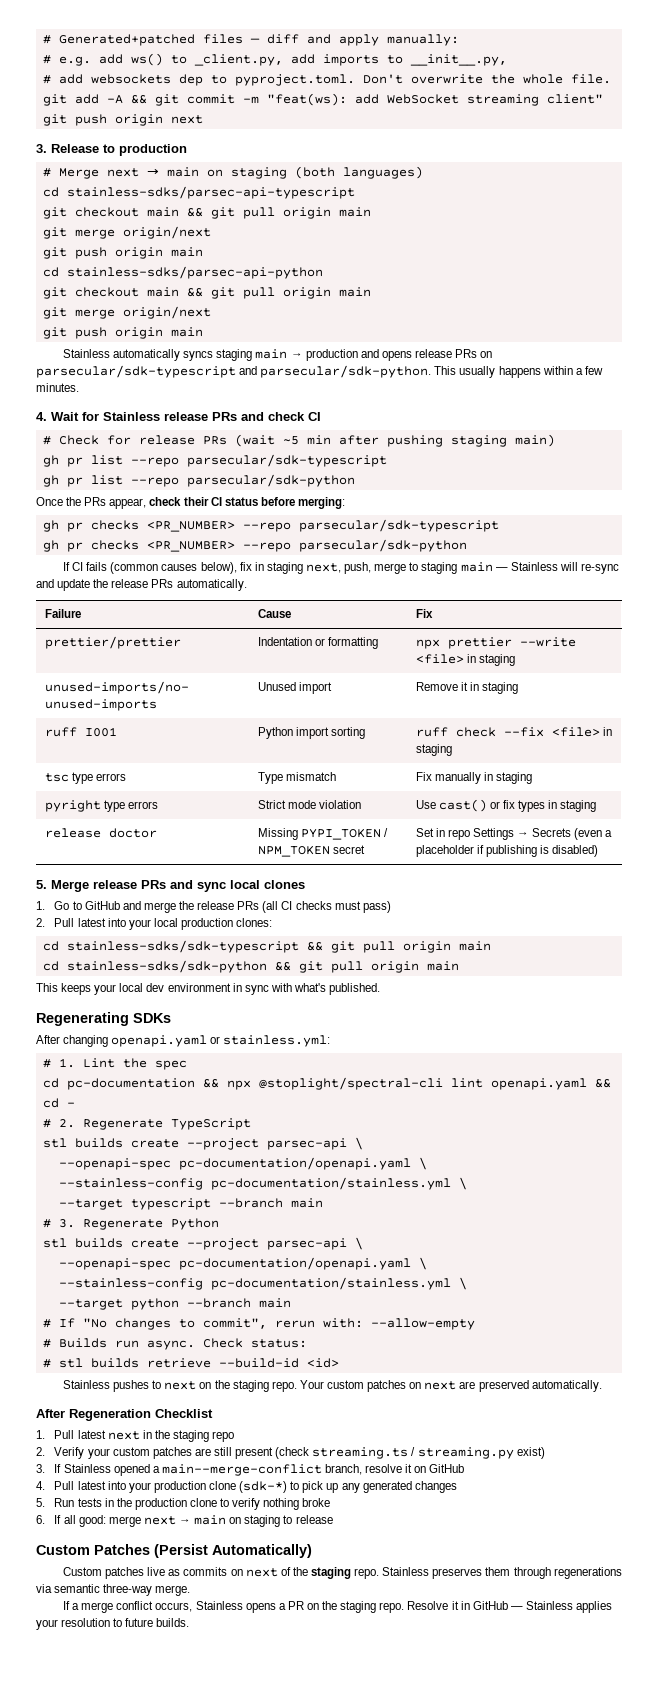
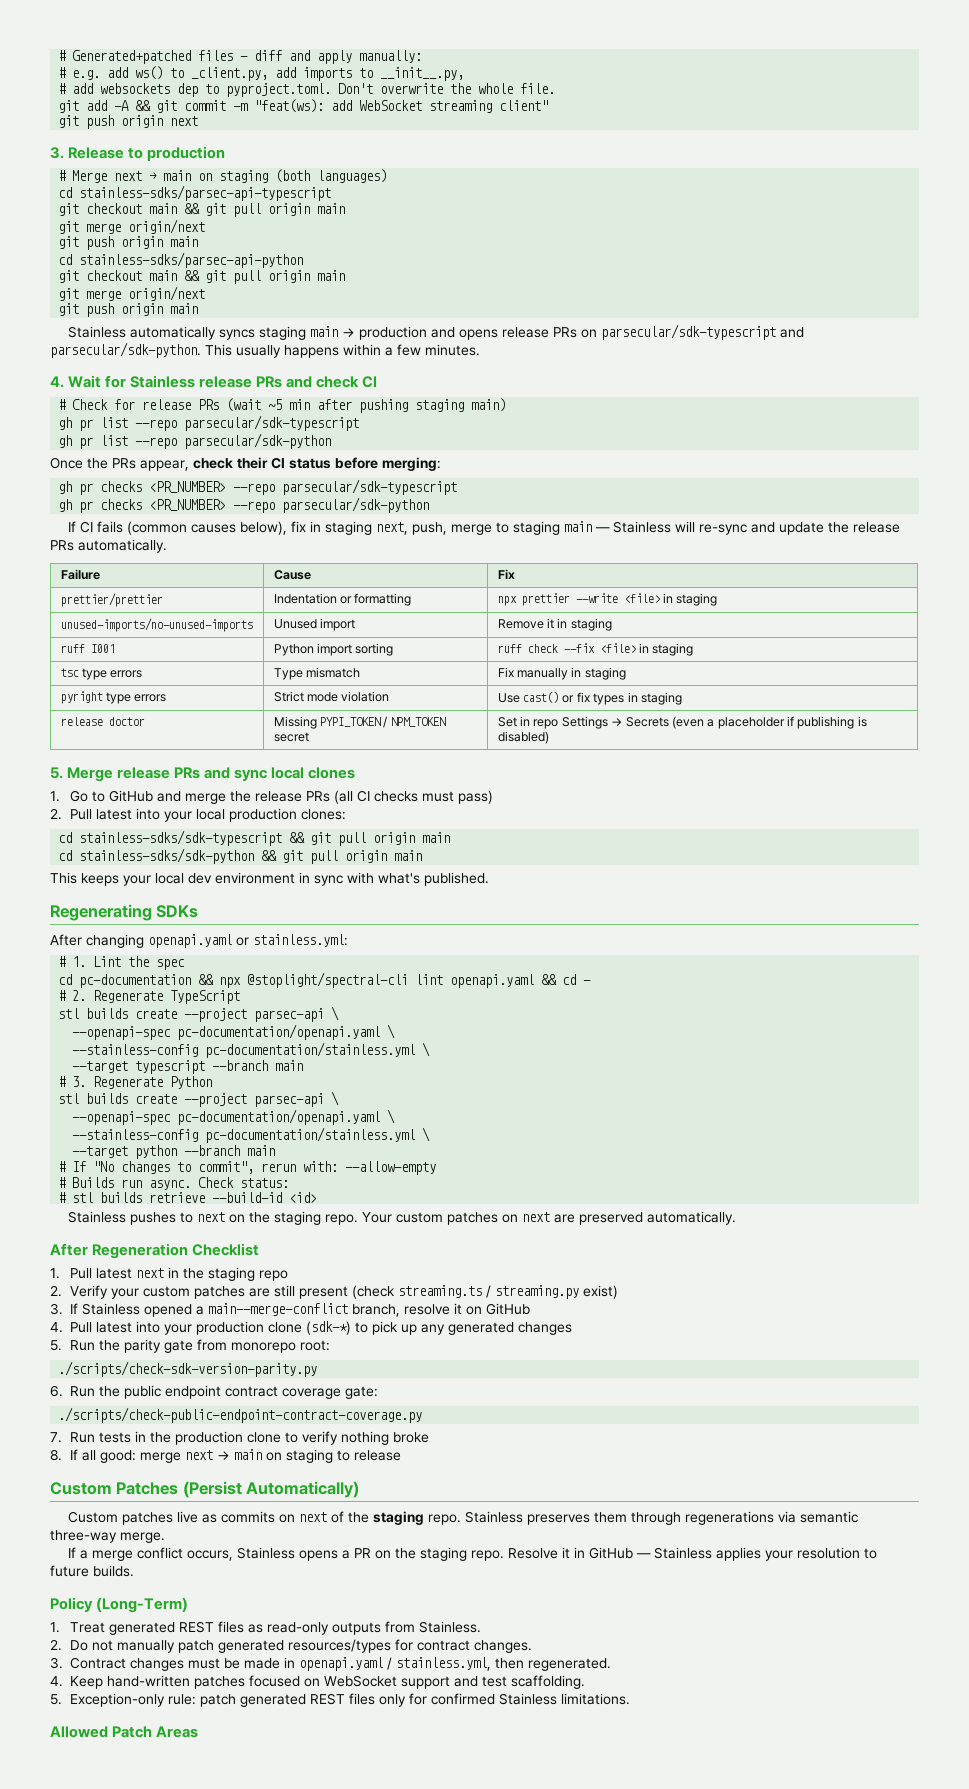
(75, 1502) none -> [98,1339,330,1353] [58,1361,318,1377] [50,1385,378,1399] [58,1407,423,1423] [50,1432,95,1443] the parity gate from monorepo root: // ./scripts/check-sdk-version-parity.py // 6. Run the public endpoint contract coverage gate: // ./scripts/check-public-endpoint-contract-coverage.py // 7. Run
[36,1515,45,1524] 6. -> [50,1449,62,1461] 8.
(190, 1622) none -> [50,1597,189,1613] [50,1621,481,1635] [50,1639,532,1653] [50,1657,611,1671] [50,1675,585,1689] [50,1693,630,1707] [50,1726,199,1738] // Policy (Long-Term) // 1. Treat generated REST files as read-only outputs from Stainless. // 2. Do not manually patch generated resources/types for contract changes. // 3. Contract changes must be made in openapi.yaml / stainless.yml, then regenerated. // 4. Keep hand-written patches focused on WebSocket support and test scaffolding. // 5. Exception-only rule: patch generated REST files only for confirmed Stainless limitations. // Allowed Patch Areas

